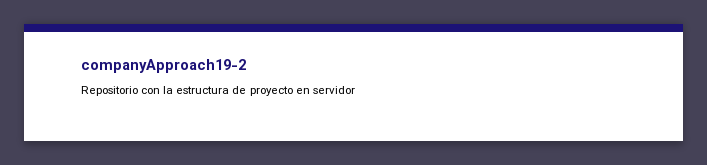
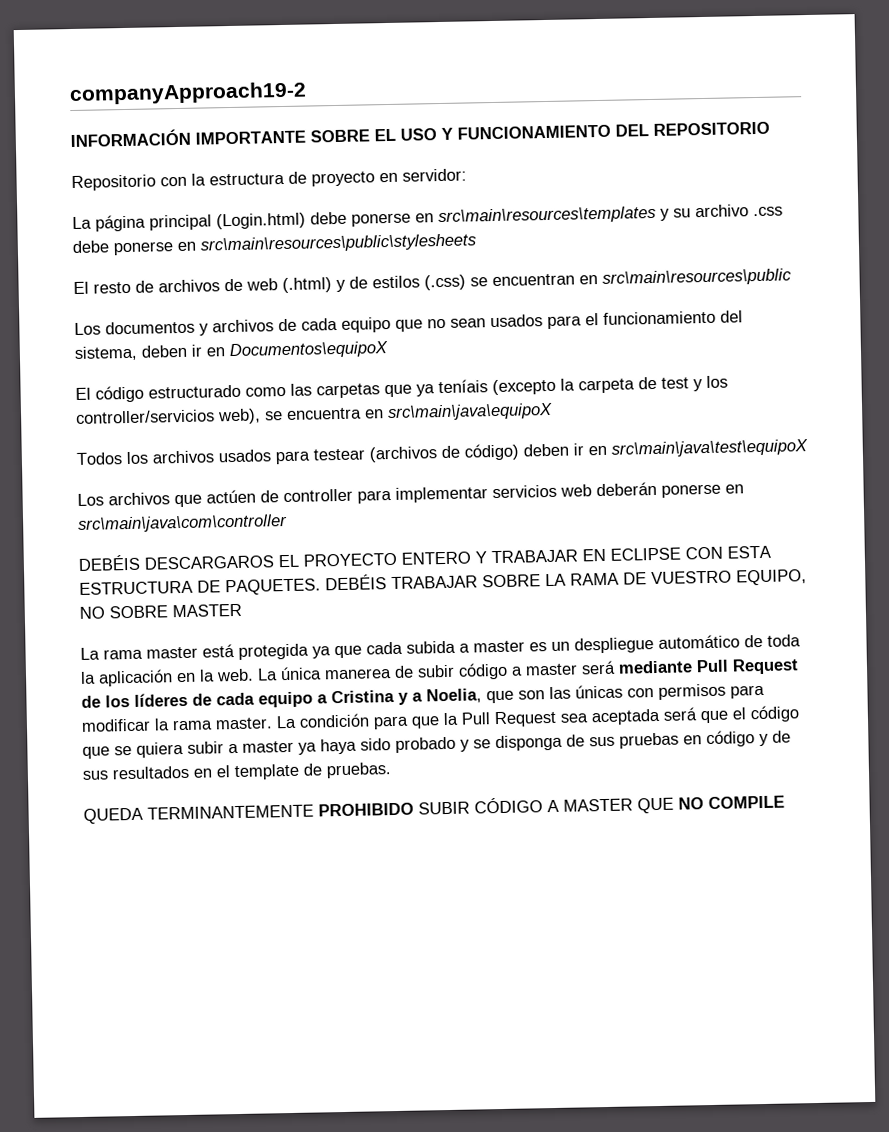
(246, 66) none -> [70,121,770,148] // INFORMACIÓN IMPORTANTE SOBRE EL USO Y FUNCIONAMIENTO DEL REPOSITORIO
[312,86,355,94] servidor -> [402,168,467,182] [72,204,783,232] [72,233,476,256] [73,268,792,295] [74,310,743,336] [74,341,388,361] [75,375,728,403] [76,402,553,425] [76,439,808,465] [77,481,744,508] [78,513,288,533] [78,545,771,571] [79,569,807,596] [79,603,242,619] [80,634,801,660] [80,658,799,687] [81,683,765,708] [81,705,800,732] [82,730,791,759] [82,762,392,781] [83,795,785,824] servidor: // La página principal (Login.html) debe ponerse en src\main\resources\templates y su archivo .css debe ponerse en src\main\resources\public\stylesheets // El resto de archivos de web (.html) y de estilos (.css) se encuentran en src\main\resources\public // Los documentos y archivos de cada equipo que no sean usados para el funcionamiento del sistema, deben ir en Documentos\equipoX // El código estructurado como las carpetas que ya teníais (excepto la carpeta de test y los controller/servicios web), se encuentra en src\main\java\equipoX // Todos los archivos usados para testear (archivos de código) deben ir en src\main\java\test\equipoX // Los archivos que actúen de controller para implementar servicios web deberán ponerse en src\main\java\com\controller // DEBÉIS DESCARGAROS EL PROYECTO ENTERO Y TRABAJAR EN ECLIPSE CON ESTA ESTRUCTURA DE PAQUETES. DEBÉIS TRABAJAR SOBRE LA RAMA DE VUESTRO EQUIPO, NO SOBRE MASTER // La rama master está protegida ya que cada subida a master es un despliegue automático de toda la aplicación en la web. La única manerea de subir código a master será mediante Pull Request de los líderes de cada equipo a Cristina y a Noelia, que son las únicas con permisos para modificar la rama master. La condición para que la Pull Request sea aceptada será que el código que se quiera subir a master ya haya sido probado y se disponga de sus pruebas en código y de sus resultados en el template de pruebas. // QUEDA TERMINANTEMENTE PROHIBIDO SUBIR CÓDIGO A MASTER QUE NO COMPILE

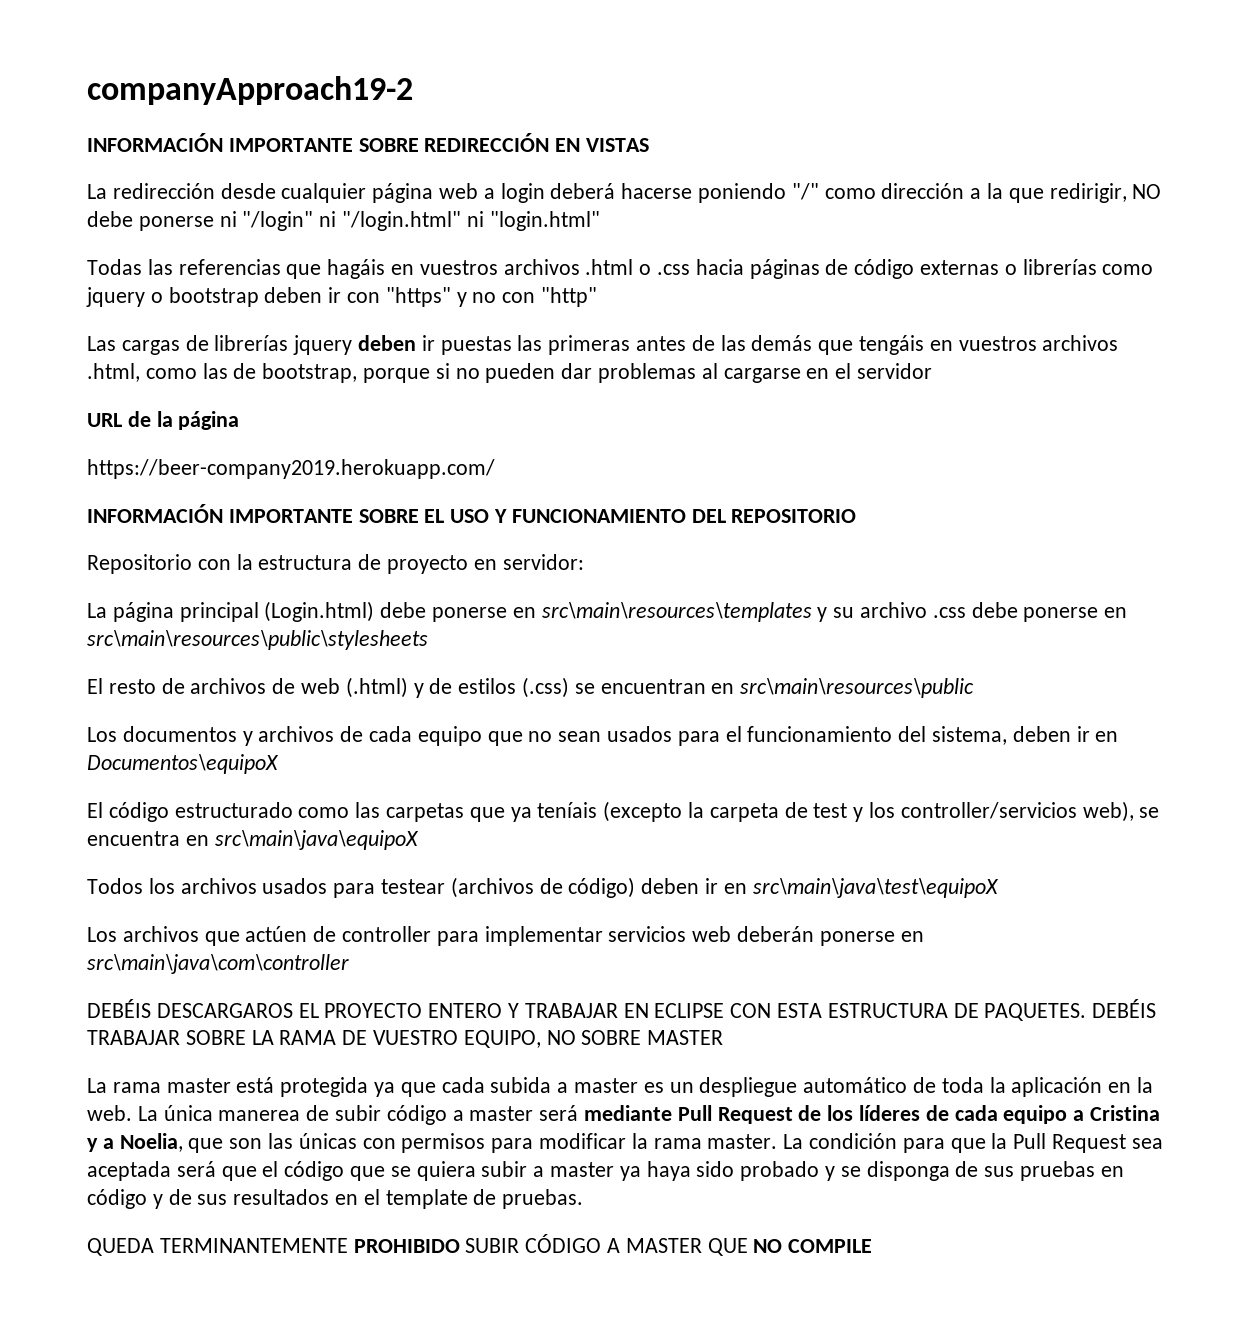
(307, 93) none -> [87,133,650,152] [87,183,1162,203] [87,211,600,231] [87,259,1154,279] [86,287,598,307] [87,335,1119,355] [87,363,933,383] [87,411,240,430] [87,459,495,479] // INFORMACIÓN IMPORTANTE SOBRE REDIRECCIÓN EN VISTAS // La redirección desde cualquier página web a login deberá hacerse poniendo "/" como dirección a la que redirigir, NO debe ponerse ni "/login" ni "/login.html" ni "login.html" // Todas las referencias que hagáis en vuestros archivos .html o .css hacia páginas de código externas o librerías como jquery o bootstrap deben ir con "https" y no con "http" // Las cargas de librerías jquery deben ir puestas las primeras antes de las demás que tengáis en vuestros archivos .html, como las de bootstrap, porque si no pueden dar problemas al cargarse en el servidor // URL de la página // https://beer-company2019.herokuapp.com/

